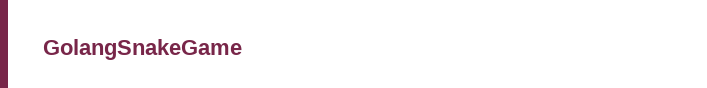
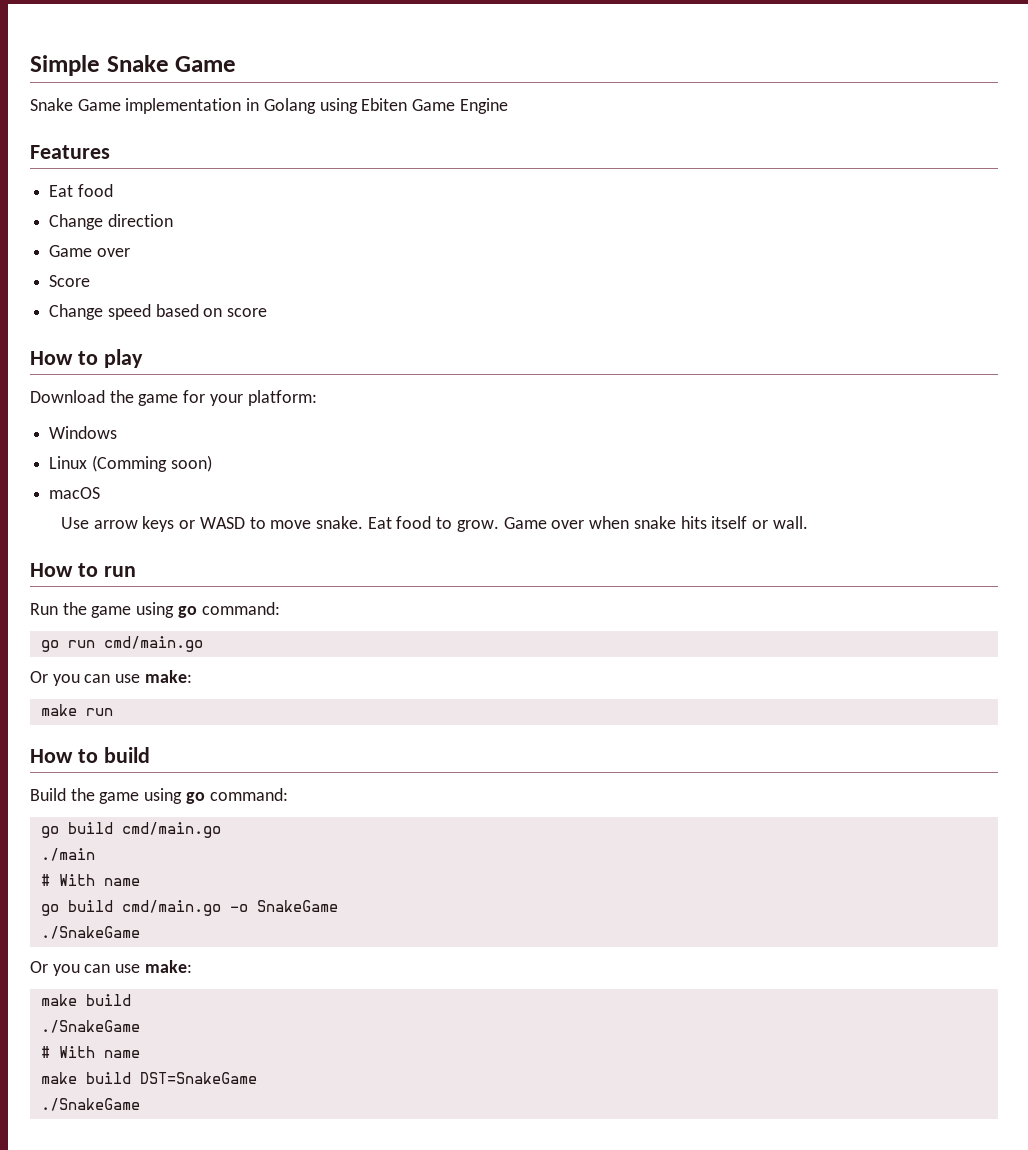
[43,39,242,60] GolangSnakeGame -> [30,55,237,76] [30,98,508,114] [30,145,110,159] [49,184,113,197] [49,214,173,230] [49,245,130,257] [49,275,91,287] [49,304,268,320] [30,349,143,368] [30,390,317,406] [49,426,118,439] [49,455,212,472] [49,487,101,499] [60,516,808,532] [30,563,136,577] [30,602,280,618] [40,636,203,652] [30,670,192,686] [40,704,113,716] [30,747,150,763] [30,788,288,804] [40,822,221,838] [40,848,95,861] [40,874,140,886] [40,900,338,916] [40,926,140,939] [30,960,192,976] [40,994,131,1006] [40,1020,140,1033] [40,1046,140,1058] [40,1072,257,1084] [40,1098,140,1111] Simple Snake Game // Snake Game implementation in Golang using Ebiten Game Engine // Features // Eat food // Change direction // Game over // Score // Change speed based on score // How to play // Download the game for your platform: // Windows // Linux (Comming soon) // macOS // Use arrow keys or WASD to move snake. Eat food to grow. Game over when snake hits itself or wall. // How to run // Run the game using go command: // go run cmd/main.go // Or you can use make: // make run // How to build // Build the game using go command: // go build cmd/main.go // ./main // # With name // go build cmd/main.go -o SnakeGame // ./SnakeGame // Or you can use make: // make build // ./SnakeGame // # With name // make build DST=SnakeGame // ./SnakeGame

